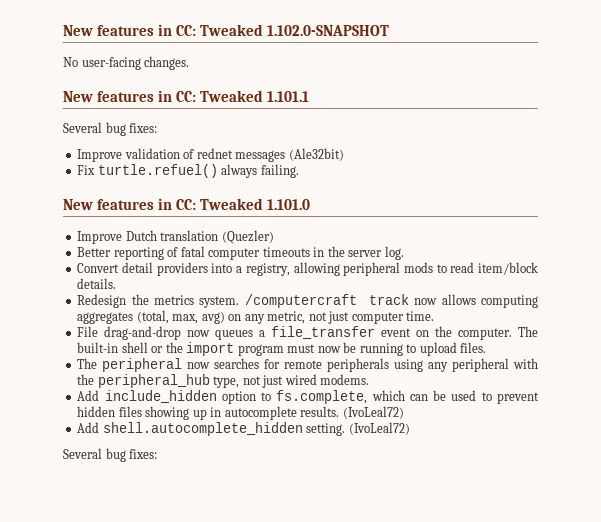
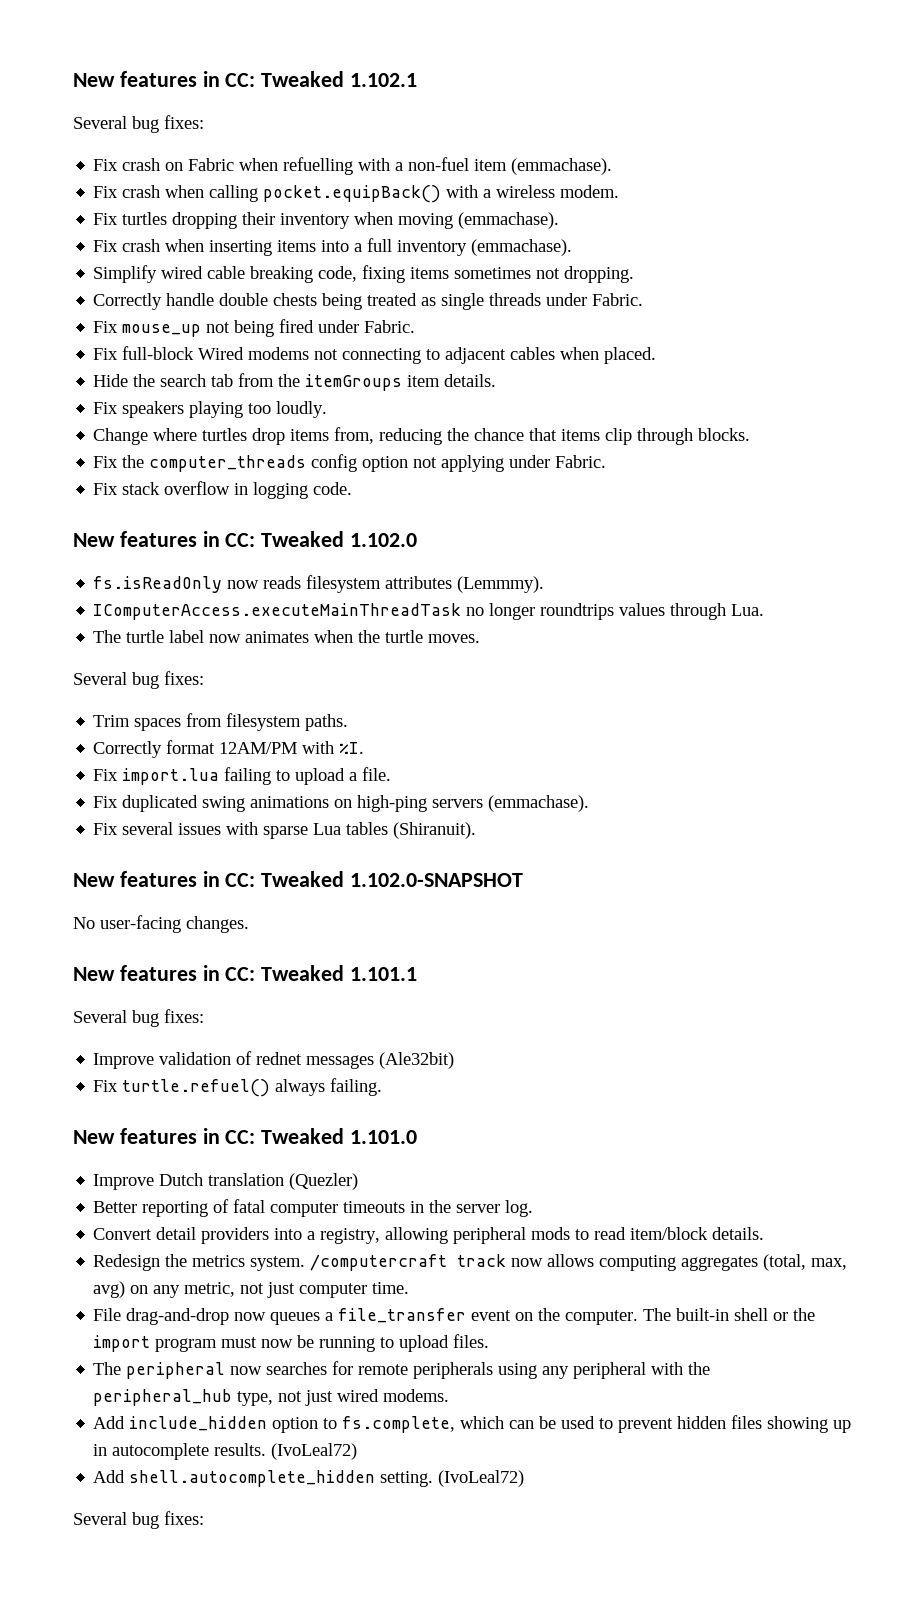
[63,24,264,36] New features in CC: Tweaked -> [73,71,418,87] [73,115,204,133] [93,157,613,175] [93,185,620,203] [93,212,560,229] [93,238,573,256] [93,265,635,283] [93,293,644,310] [93,319,416,337] [93,346,657,364] [93,373,497,391] [93,401,328,418] [93,427,751,445] [93,454,607,472] [93,481,353,499] [73,531,418,547] [93,575,545,593] [93,603,765,620] [93,630,481,643] [73,671,204,689] [93,713,349,731] [93,740,365,758] [93,767,392,785] [93,795,590,812] [93,822,477,839] [73,871,345,887] New features in CC: Tweaked 1.102.1 // Several bug fixes: // Fix crash on Fabric when refuelling with a non-fuel item (emmachase). // Fix crash when calling pocket.equipBack() with a wireless modem. // Fix turtles dropping their inventory when moving (emmachase). // Fix crash when inserting items into a full inventory (emmachase). // Simplify wired cable breaking code, fixing items sometimes not dropping. // Correctly handle double chests being treated as single threads under Fabric. // Fix mouse_up not being fired under Fabric. // Fix full-block Wired modems not connecting to adjacent cables when placed. // Hide the search tab from the itemGroups item details. // Fix speakers playing too loudly. // Change where turtles drop items from, reducing the chance that items clip through blocks. // Fix the computer_threads config option not applying under Fabric. // Fix stack overflow in logging code. // New features in CC: Tweaked 1.102.0 // fs.isReadOnly now reads filesystem attributes (Lemmmy). // IComputerAccess.executeMainThreadTask no longer roundtrips values through Lua. // The turtle label now animates when the turtle moves. // Several bug fixes: // Trim spaces from filesystem paths. // Correctly format 12AM/PM with %I. // Fix import.lua failing to upload a file. // Fix duplicated swing animations on high-ping servers (emmachase). // Fix several issues with sparse Lua tables (Shiranuit). // New features in CC: Tweaked

